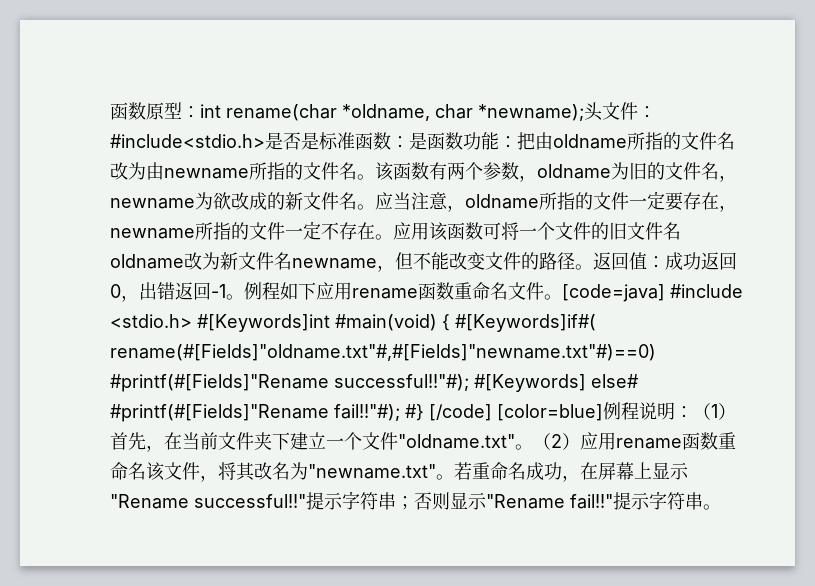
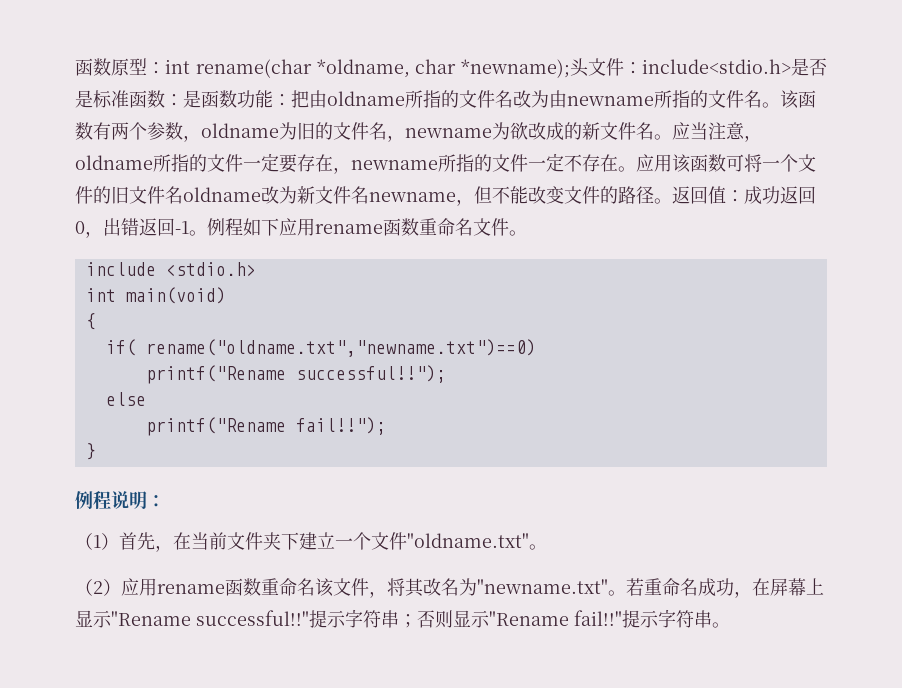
[110,134,265,148] #include<stdio.h> -> [642,59,791,74] include<stdio.h>
[562,284,743,302] [code=java] #include -> [85,262,156,276] // include
[197,314,437,332] #[Keywords]int #main(void) -> [85,287,226,304] // int main(void) //
[455,314,596,332] [110,344,656,361] [110,374,639,392] [110,404,603,422] #[Keywords]if#( rename(#[Fields]"oldname.txt"#,#[Fields]"newname.txt"#)==0) #printf(#[Fields]"Rename successful!!"#); #[Keywords] else# #printf(#[Fields]"Rename fail!!"#); #} [/code] [color=blue] -> [105,339,536,357] [145,365,446,384] [105,392,146,406] [145,417,386,436] [85,443,96,460] // if( rename("oldname.txt","newname.txt")==0) // printf("Rename successful!!"); // else // printf("Rename fail!!"); // } //
(693, 412) none -> (165, 501) //
(533, 447) none -> (547, 547) //

